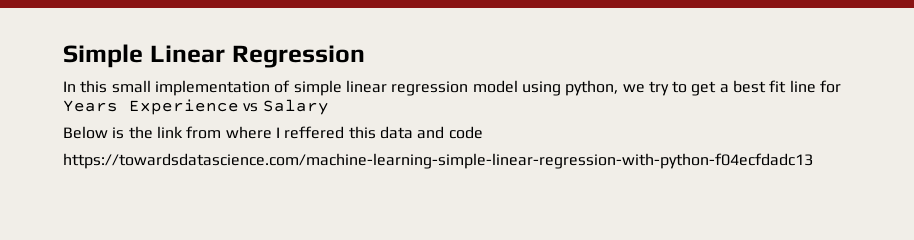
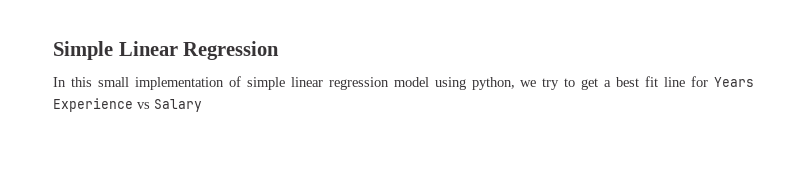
[63,126,483,139] [63,153,813,169] // Below is the link from where I reffered this data and code // https://towardsdatascience.com/machine-learning-simple-linear-regression-with-python-f04ecfdadc13 -> (202, 105) none

